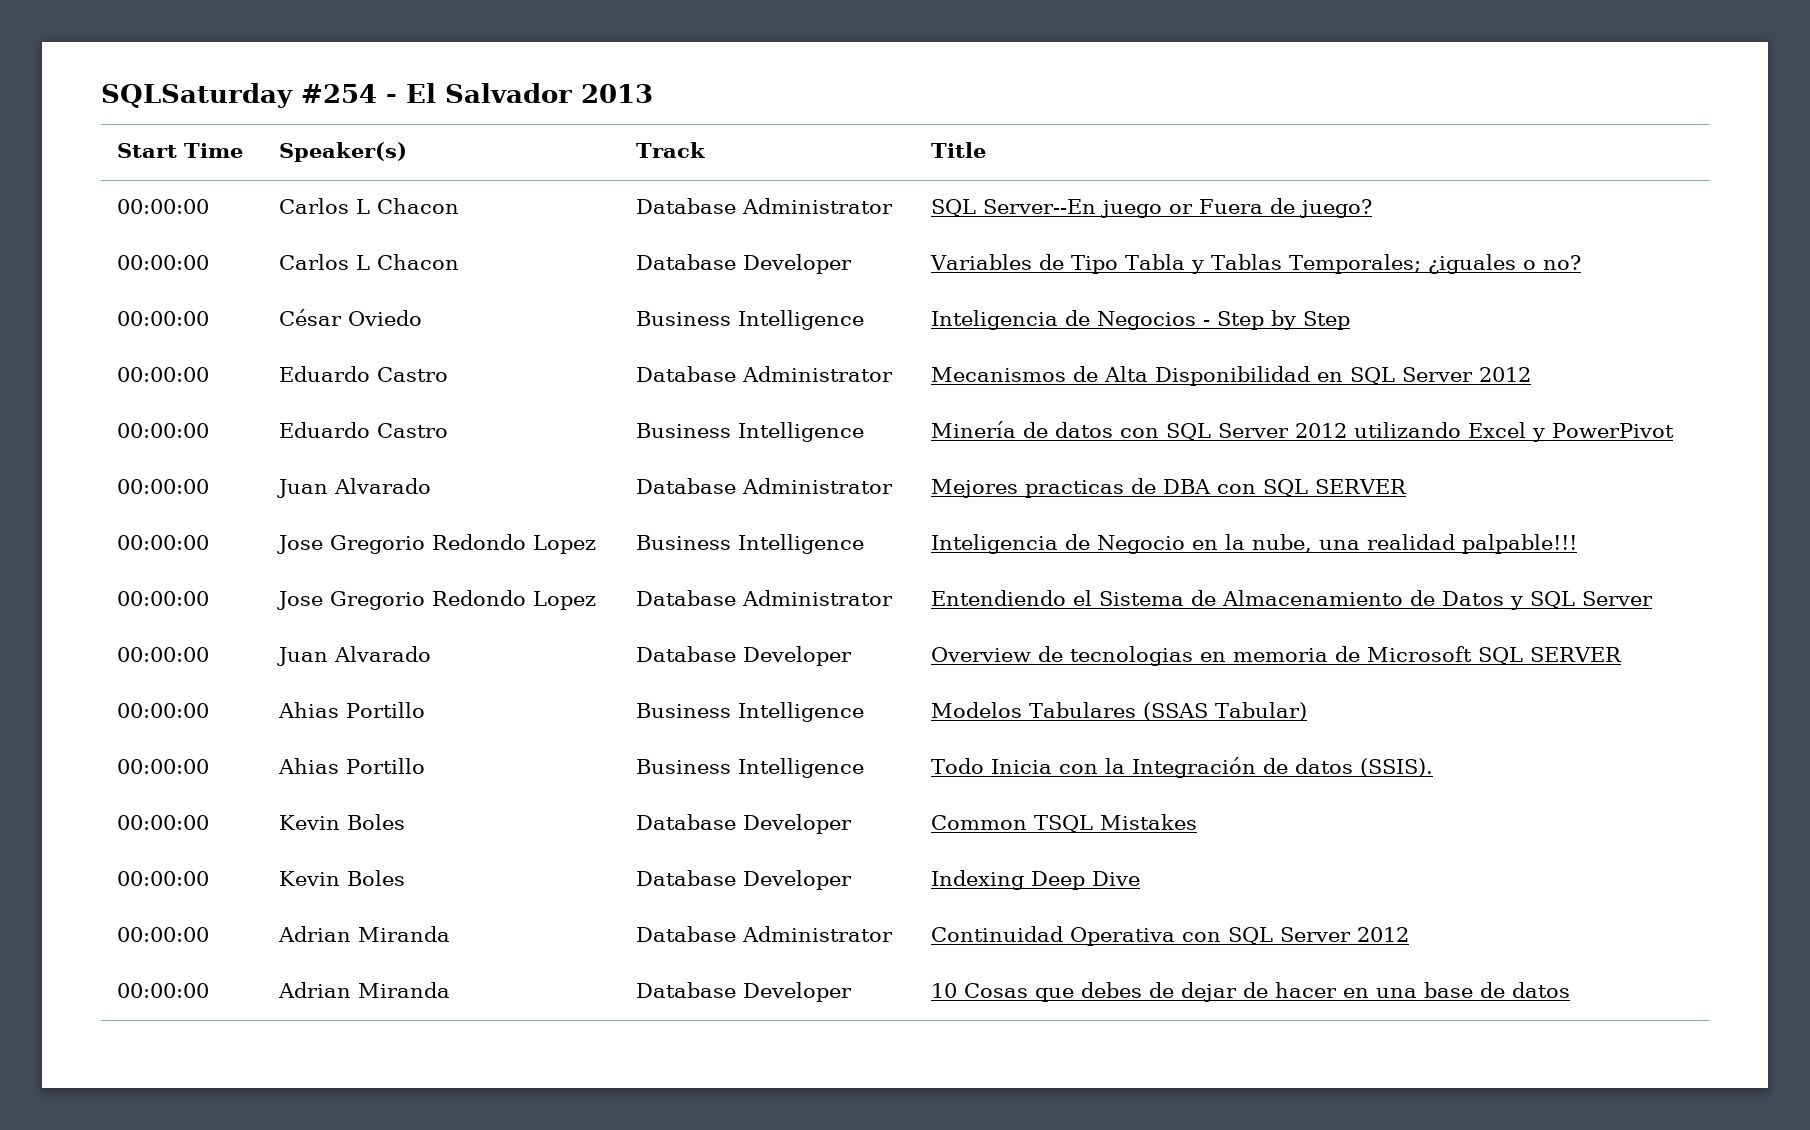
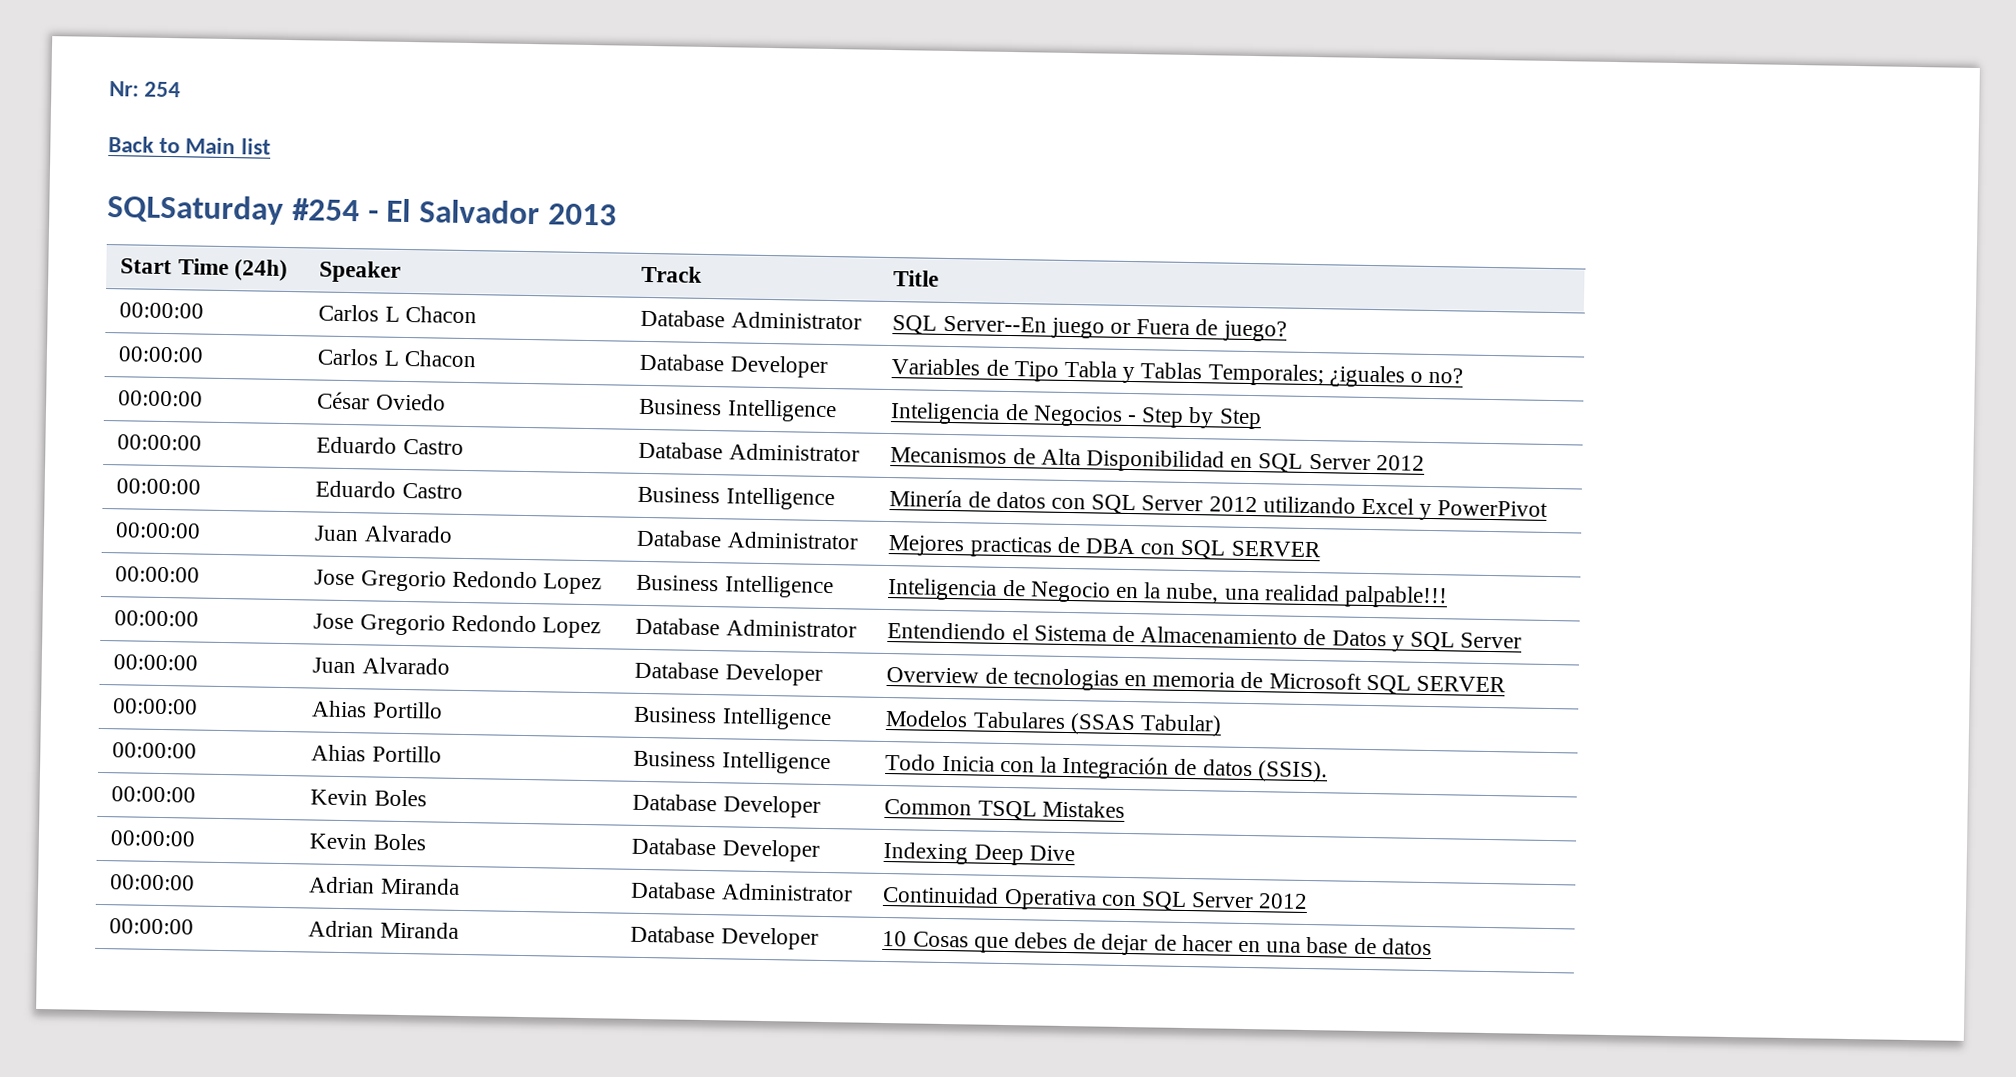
(101, 95) none -> [109,81,182,98] [108,136,271,155] Nr: 254 // Back to Main list //
[278,142,407,162] | Speaker(s) -> [233,259,288,282] [319,260,402,283] (24h) | Speaker

